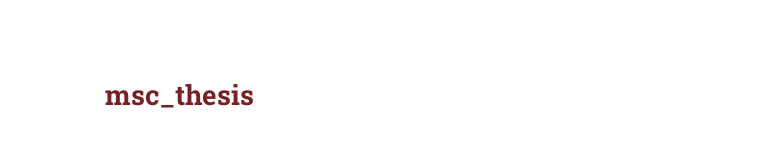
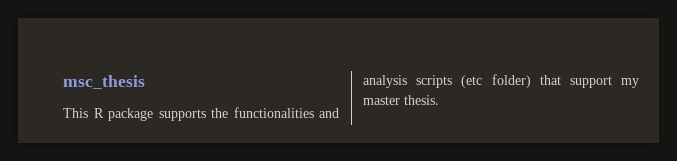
(254, 96) none -> [63,107,339,121] [363,74,639,88] [363,95,439,105] // This R package supports the functionalities and analysis scripts (etc folder) that support my master thesis.

